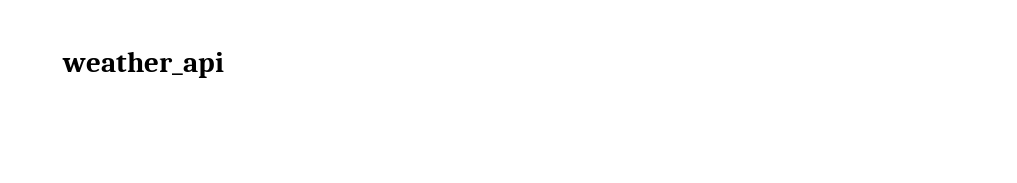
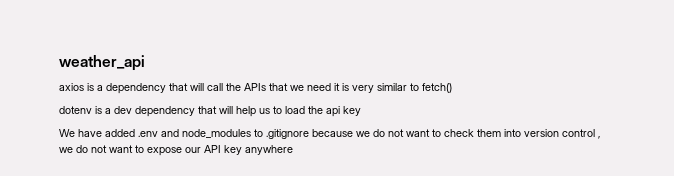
(224, 64) none -> [59,83,452,94] [59,106,361,117] [59,129,600,139] [59,145,293,156] // axios is a dependency that will call the APIs that we need it is very similar to fetch() // dotenv is a dev dependency that will help us to load the api key // We have added .env and node_modules to .gitignore because we do not want to check them into version control , we do not want to expose our API key anywhere

